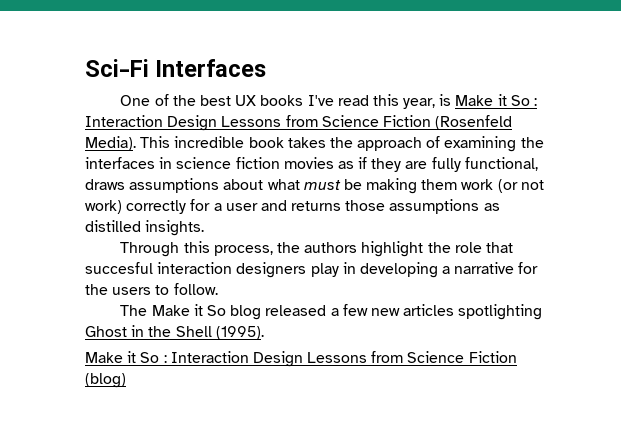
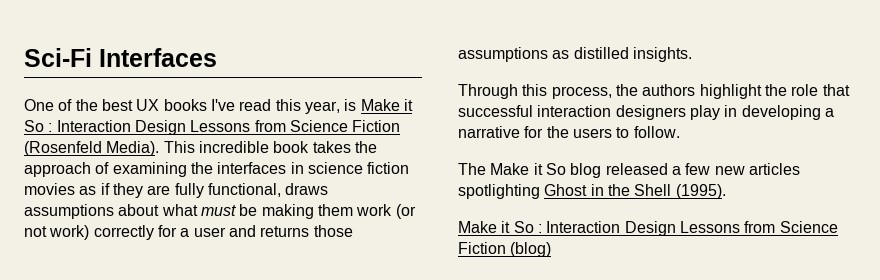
[85,262,153,274] succesful -> [458,105,533,117] successful

